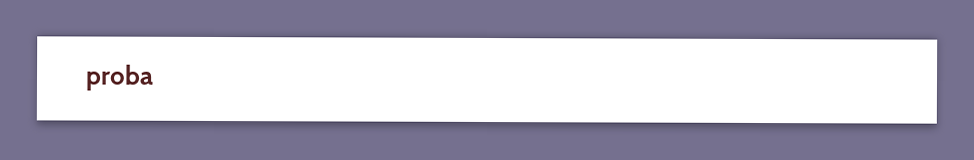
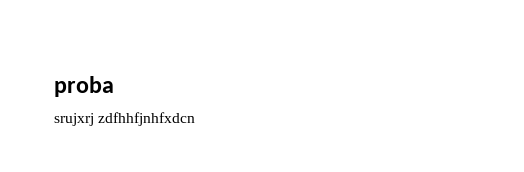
(154, 77) none -> [54,112,196,126] // srujxrj zdfhhfjnhfxdcn

